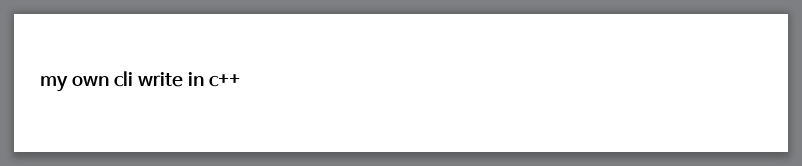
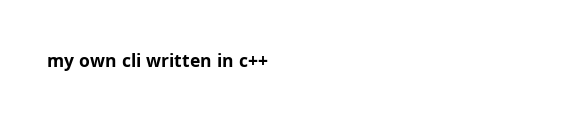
[137,72,183,87] write -> [146,53,212,67] written

